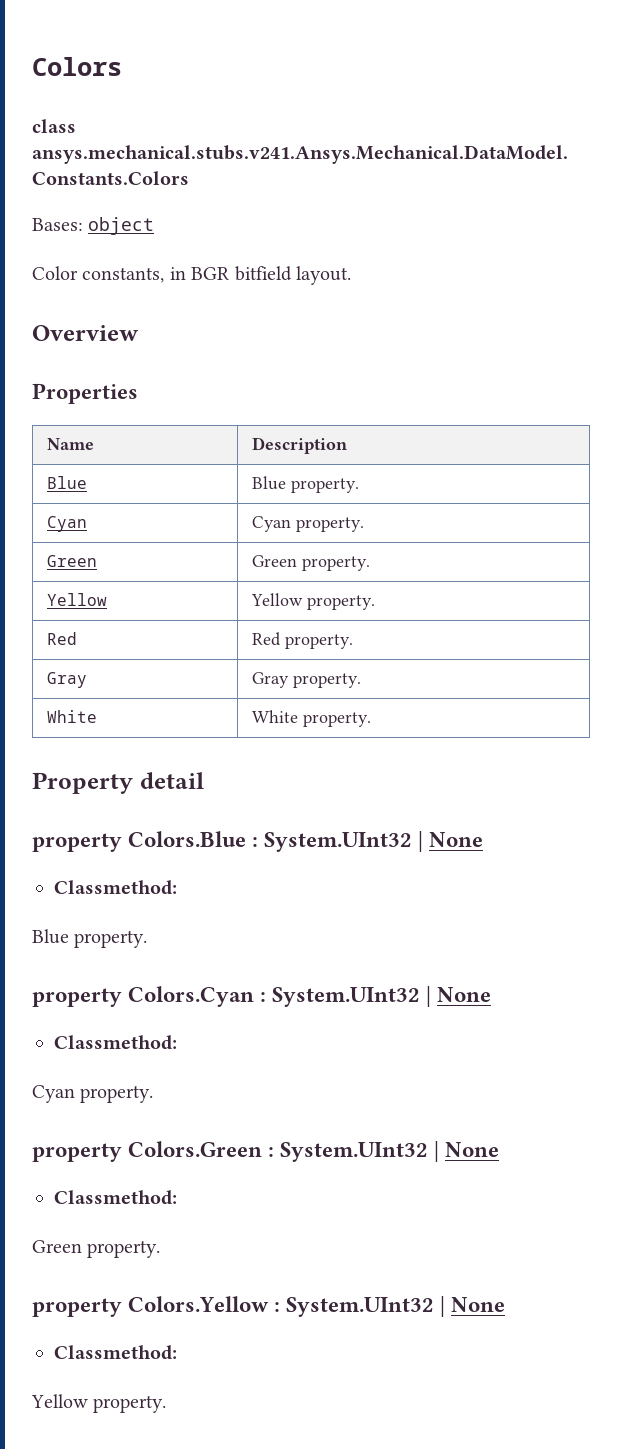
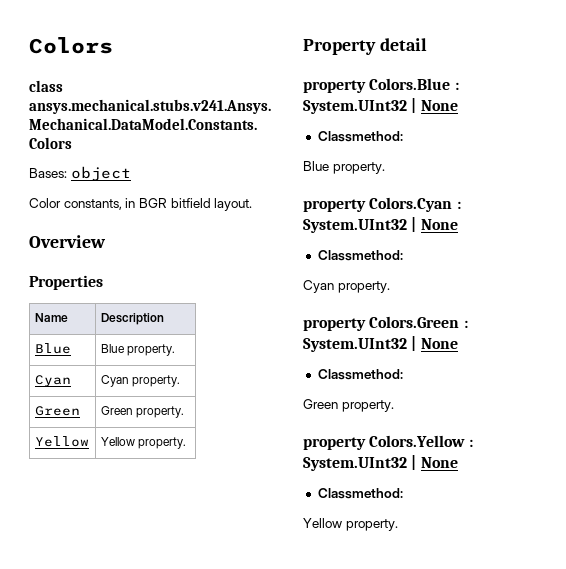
[46,632,77,645] [251,632,353,649] [46,672,87,688] [251,672,361,688] [46,710,97,723] [251,710,371,727] // Red | Red property. // Gray | Gray property. // White | White property. -> (187, 443) none

